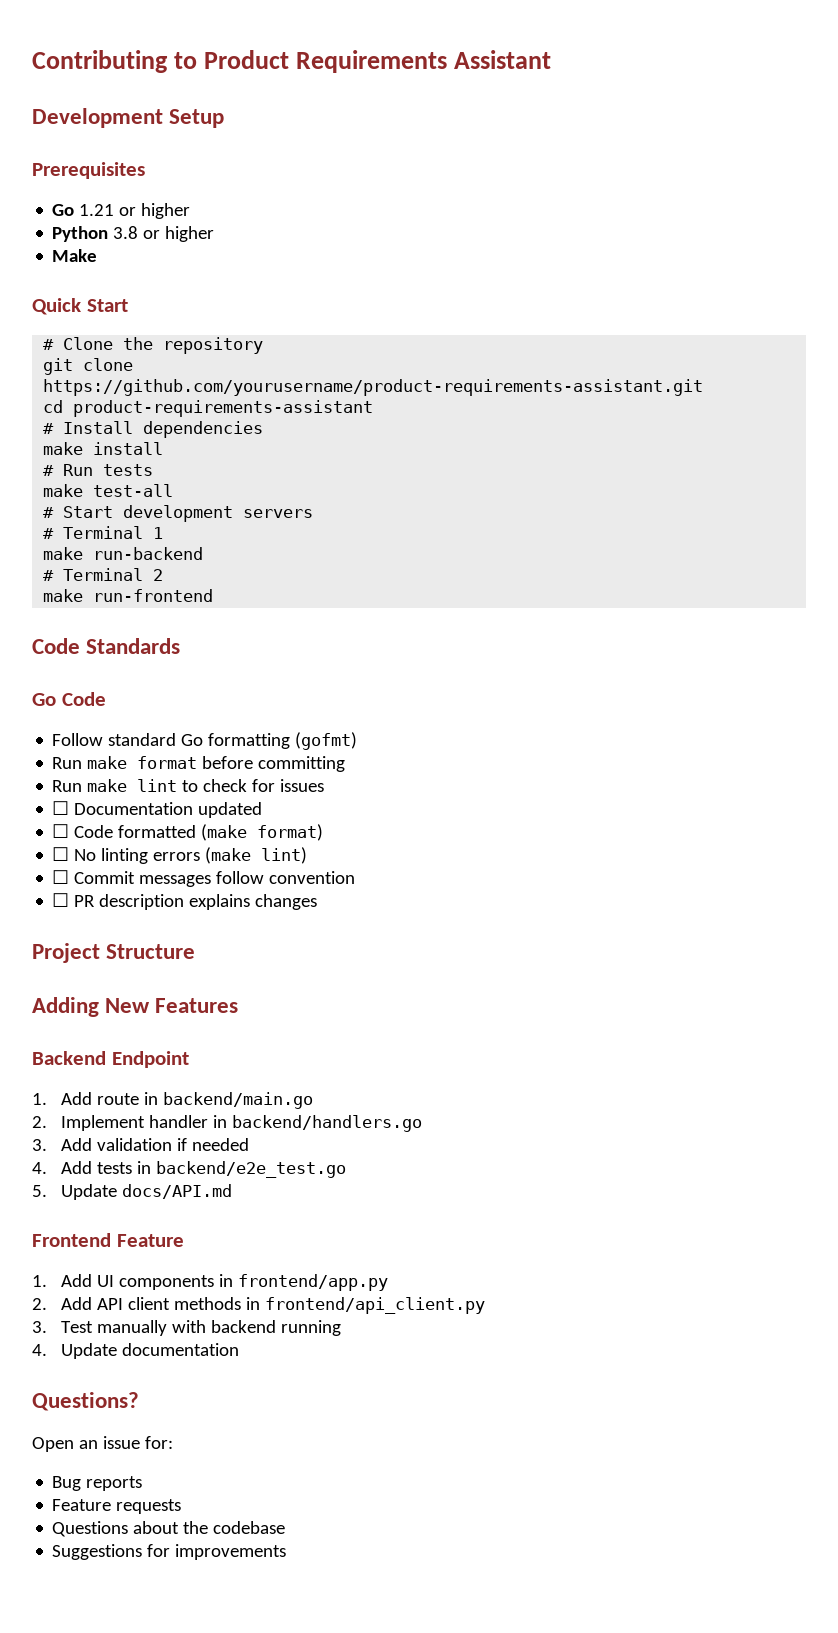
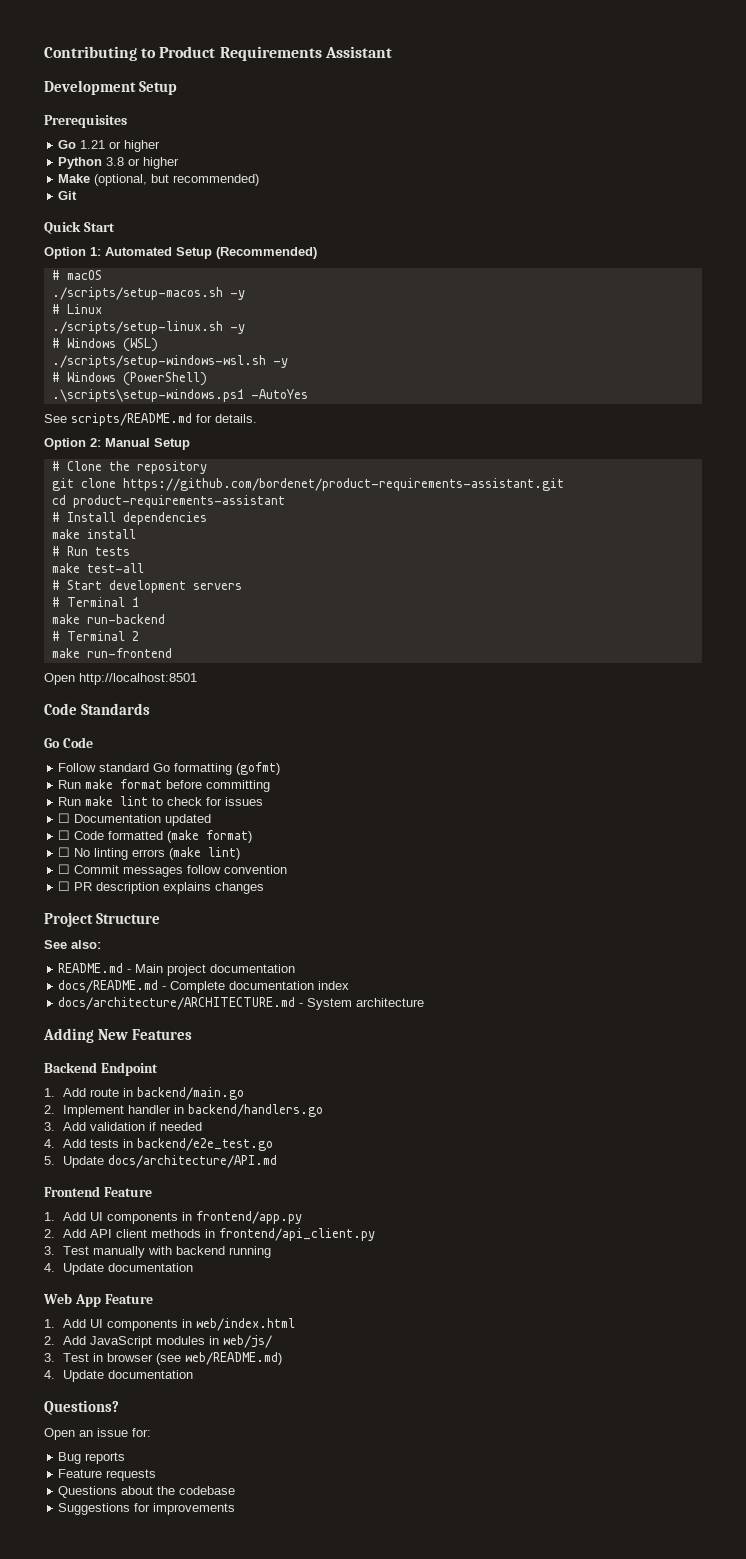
[32,298,128,315] // Quick Start -> [94,174,260,186] [58,191,78,200] [44,221,115,234] [44,247,317,259] [51,270,102,280] [51,287,245,300] [51,304,102,314] [51,321,245,334] [51,338,158,352] [51,355,288,368] [51,372,207,386] [51,389,308,402] [44,413,257,426] [44,438,190,450] (optional, but recommended) // Git // Quick Start // Option 1: Automated Setup (Recommended) // # macOS // ./scripts/setup-macos.sh -y // # Linux // ./scripts/setup-linux.sh -y // # Windows (WSL) // ./scripts/setup-windows-wsl.sh -y // # Windows (PowerShell) // .\scripts\setup-windows.ps1 -AutoYes // See scripts/README.md for details. // Option 2: Manual Setup
[43,379,704,396] https://github.com/yourusername/product-requirements-assistant.git -> [122,478,564,491] https://github.com/bordenet/product-requirements-assistant.git
(214, 595) none -> [44,673,197,685] // Open http://localhost:8501
(196, 951) none -> [44,940,101,949] [58,963,296,976] [58,980,350,993] [58,997,425,1010] // See also: // README.md - Main project documentation // docs/README.md - Complete documentation index // docs/architecture/ARCHITECTURE.md - System architecture
[121,1184,232,1199] docs/API.md -> [107,1155,277,1168] docs/architecture/API.md
(239, 1349) none -> [43,1293,153,1307] [44,1318,295,1331] [44,1335,272,1348] [44,1352,282,1365] [44,1370,193,1382] // Web App Feature // 1. Add UI components in web/index.html // 2. Add JavaScript modules in web/js/ // 3. Test in browser (see web/README.md) // 4. Update documentation

